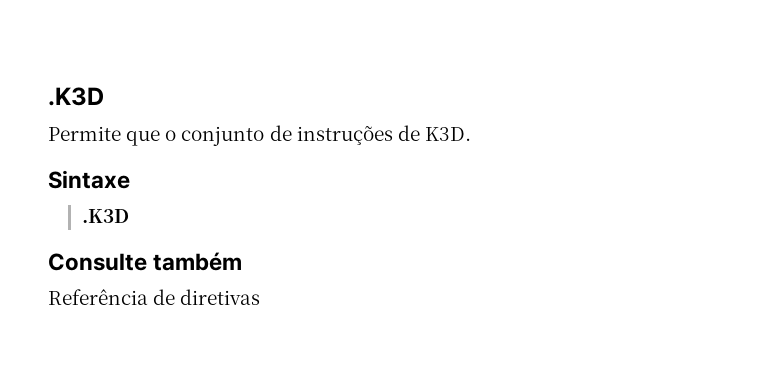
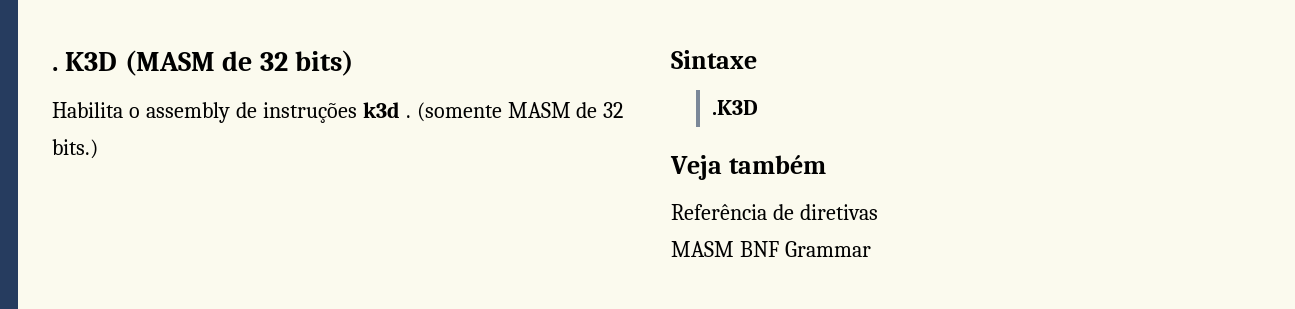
[48,87,104,106] [48,125,471,146] .K3D // Permite que o conjunto de instruções de K3D. -> [52,50,354,76] [52,102,624,123] [52,139,98,159] . K3D (MASM de 32 bits) // Habilita o assembly de instruções k3d . (somente MASM de 32 bits.)
[48,253,147,271] Consulte -> [670,155,722,180] Veja
(261, 297) none -> [671,241,871,257] // MASM BNF Grammar

